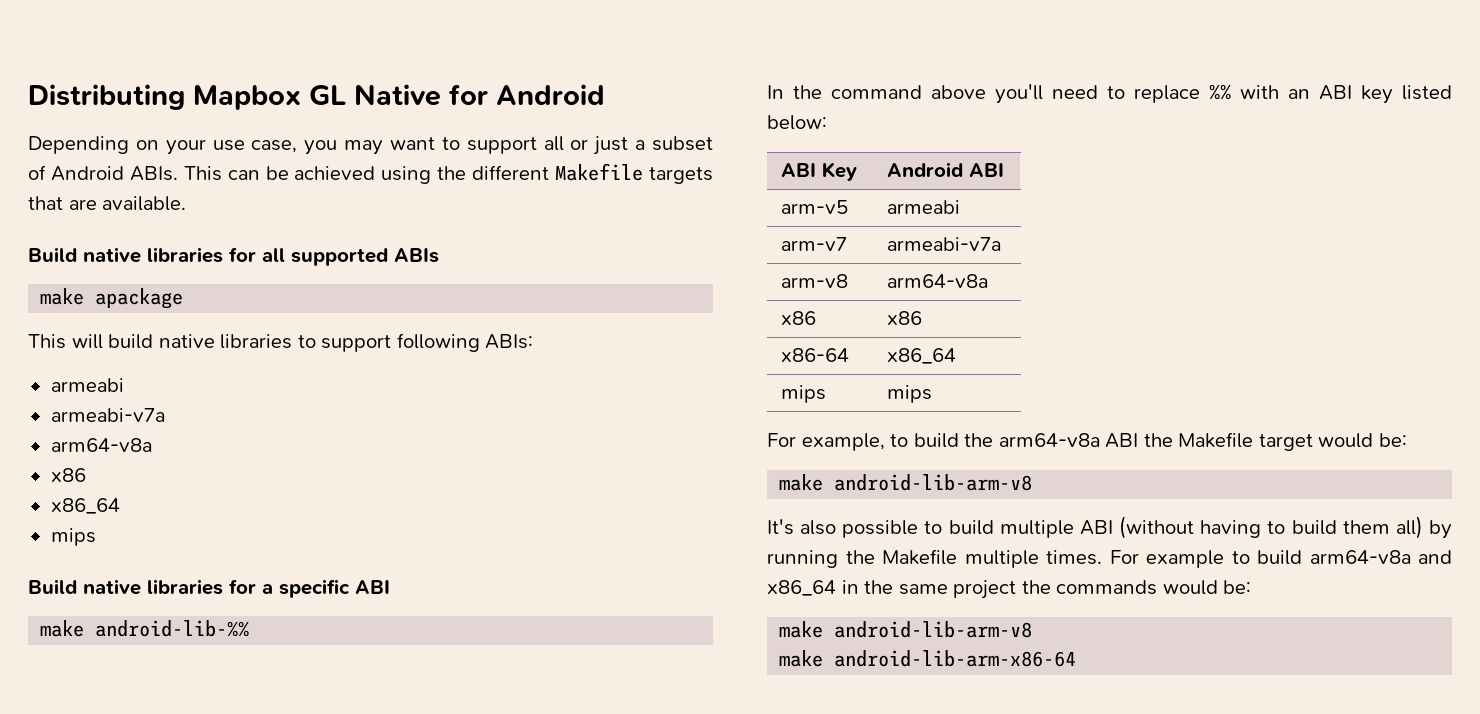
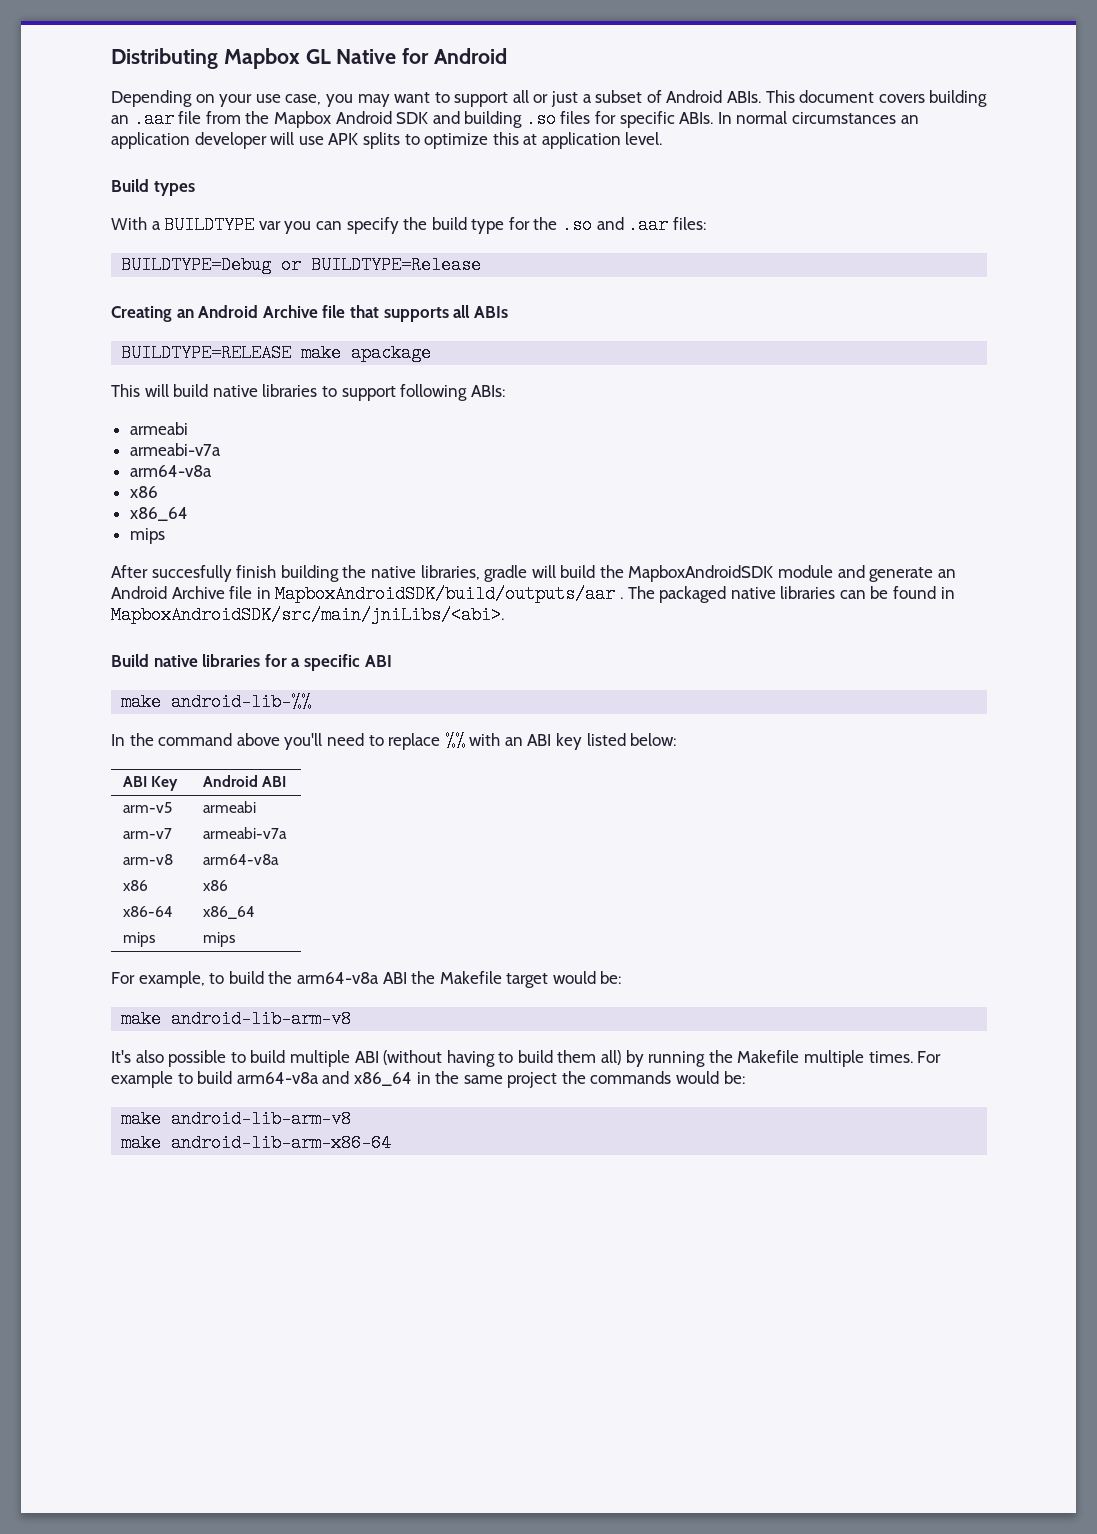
[227,163,713,184] [28,196,187,211] [28,247,388,266] can be achieved using the different Makefile targets that are available. // Build native libraries for all supported -> [799,90,988,107] [111,110,919,128] [111,132,663,149] [111,179,195,196] [111,216,706,234] [121,256,482,274] [111,305,471,322] document covers building an .aar file from the Mapbox Android SDK and building .so files for specific ABIs. In normal circumstances an application developer will use APK splits to optimize this at application level. // Build types // With a BUILDTYPE var you can specify the build type for the .so and .aar files: // BUILDTYPE=Debug or BUILDTYPE=Release // Creating an Android Archive file that supports all
(439, 255) none -> [121,344,292,362] BUILDTYPE=RELEASE
(96, 537) none -> [111,565,956,582] [111,585,955,603] [111,606,504,624] // After succesfully finish building the native libraries, gradle will build the MapboxAndroidSDK module and generate an Android Archive file in MapboxAndroidSDK/build/outputs/aar . The packaged native libraries can be found in MapboxAndroidSDK/src/main/jniLibs/<abi>.

